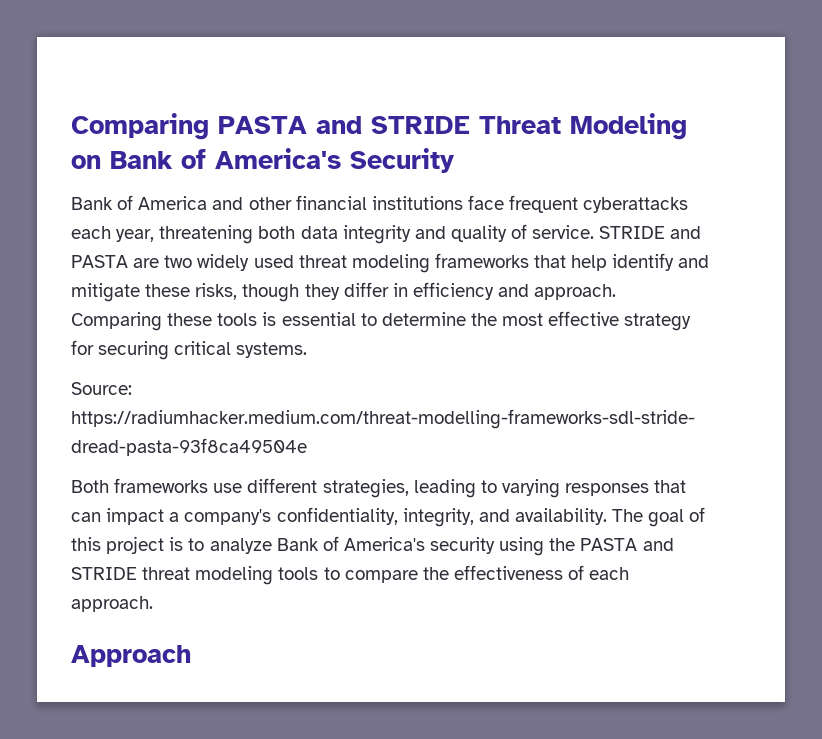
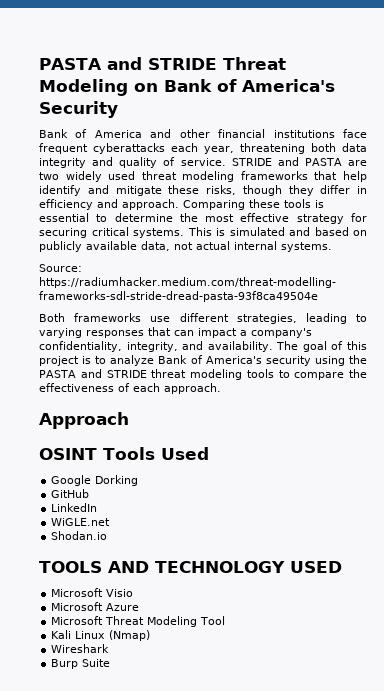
[71,113,209,140] Comparing -> (39, 64) none
(308, 350) none -> [187,227,367,236] [39,241,332,252] This is simulated and based on publicly available data, not actual internal systems.
(191, 656) none -> [39,447,209,460] [51,475,139,486] [51,489,90,498] [51,503,98,512] [51,518,111,526] [51,531,108,540] [39,561,342,573] [51,588,134,597] [51,602,140,611] [51,616,226,627] [51,630,151,641] [51,644,110,653] [51,659,111,669] // OSINT Tools Used // Google Dorking // GitHub // LinkedIn // WiGLE.net // Shodan.io // TOOLS AND TECHNOLOGY USED // Microsoft Visio // Microsoft Azure // Microsoft Threat Modeling Tool // Kali Linux (Nmap) // Wireshark // Burp Suite

